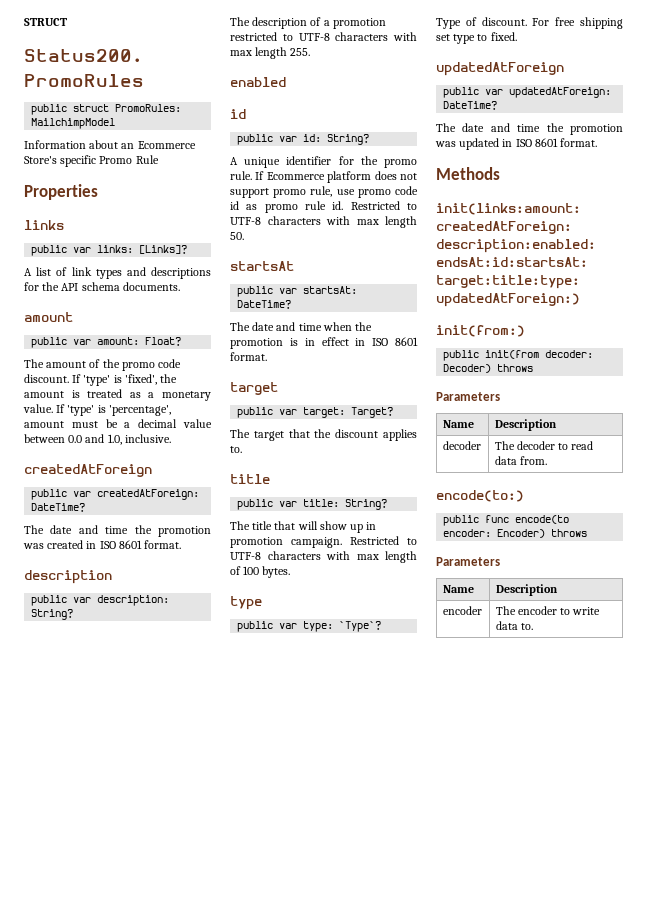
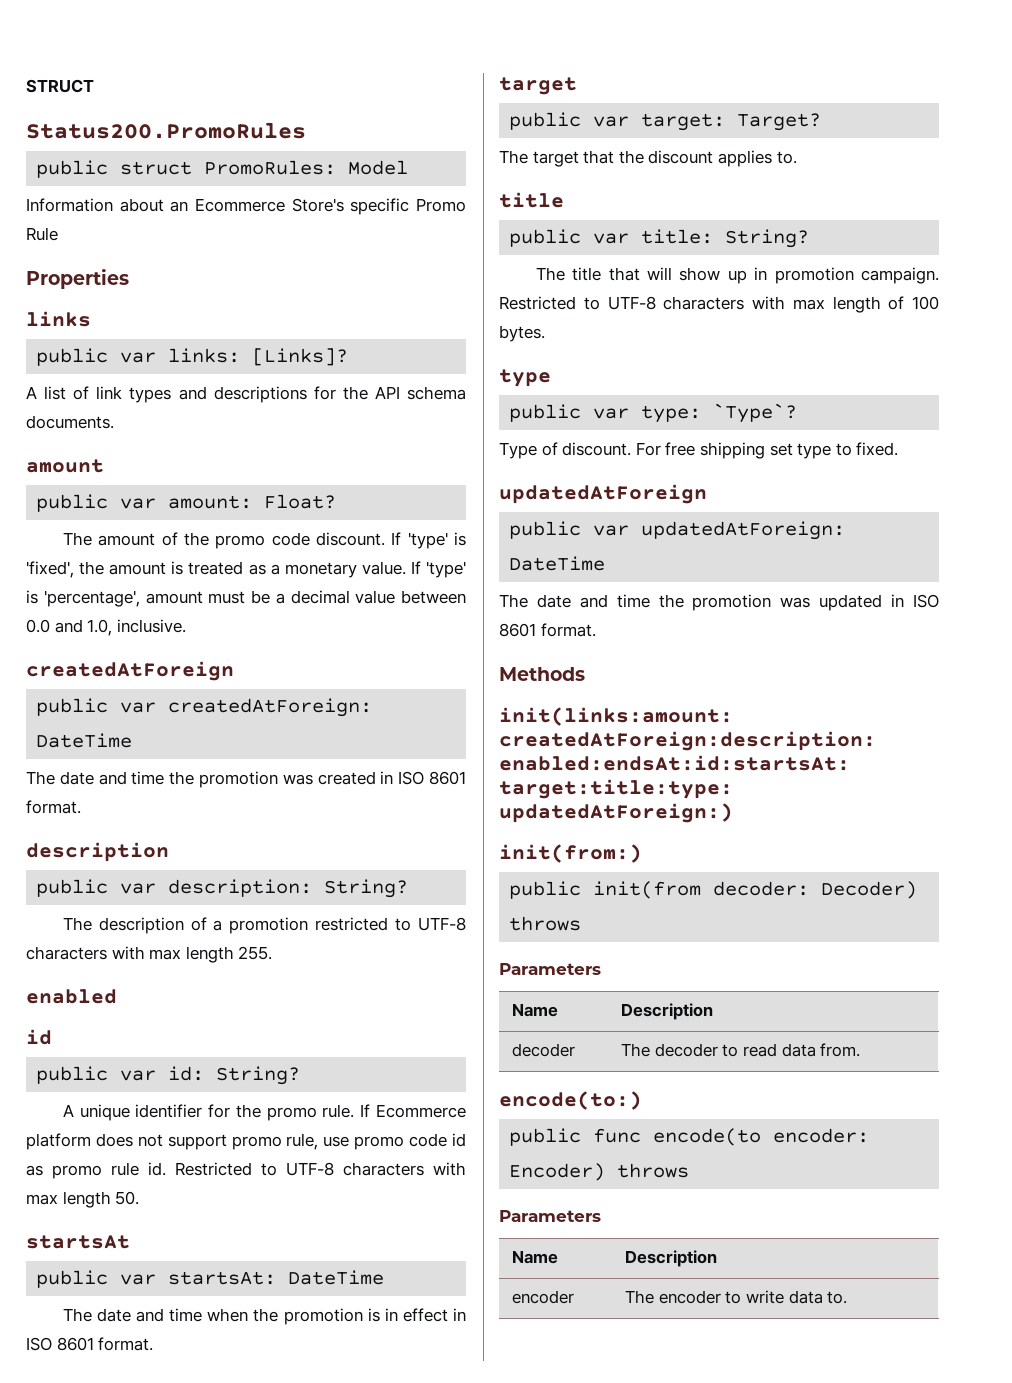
[31,118,116,129] MailchimpModel -> [348,160,409,175] Model
[31,503,86,512] DateTime? -> [36,733,133,748] DateTime
[237,300,292,309] DateTime? -> [288,1270,385,1285] DateTime
[443,101,498,110] DateTime? -> [509,556,606,571] DateTime

